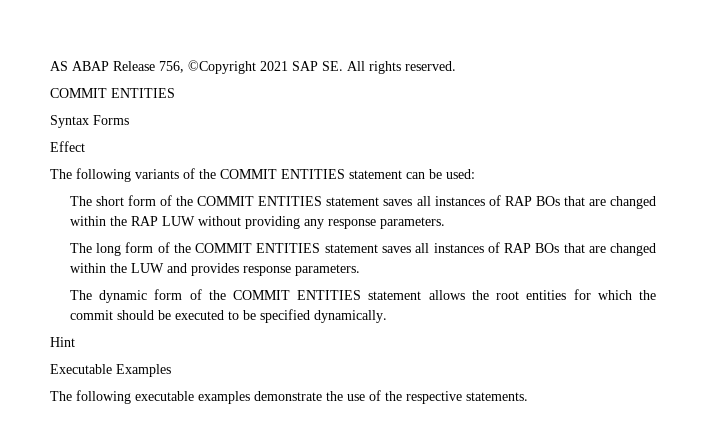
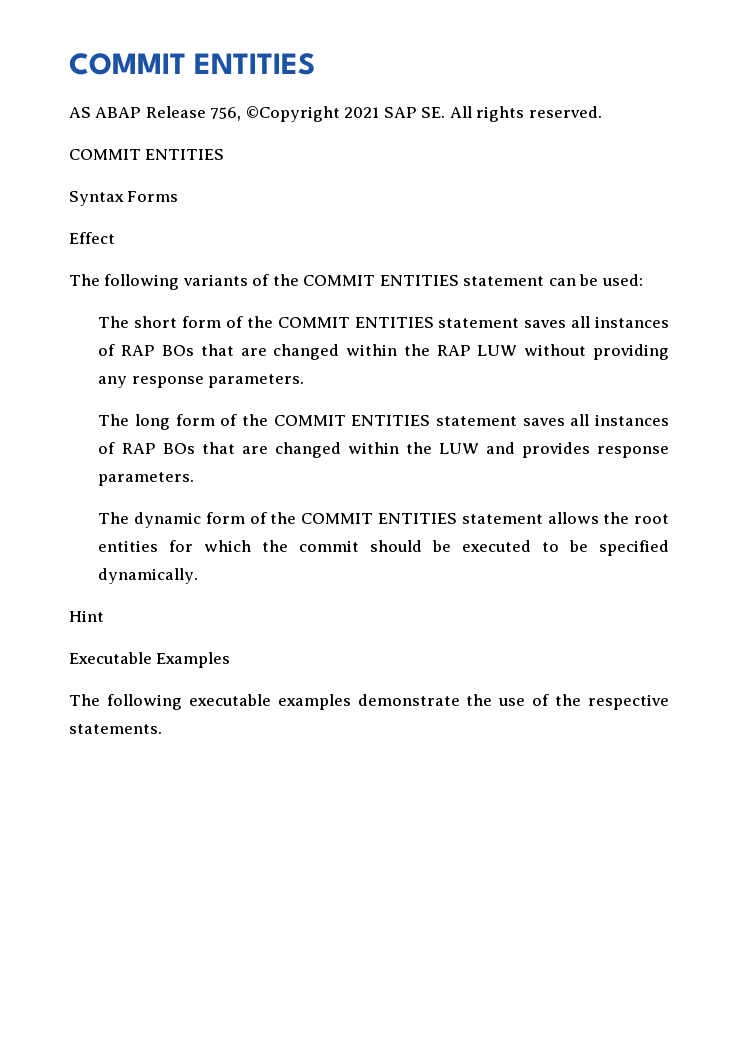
(50, 66) none -> [69,53,316,75] COMMIT ENTITIES //

